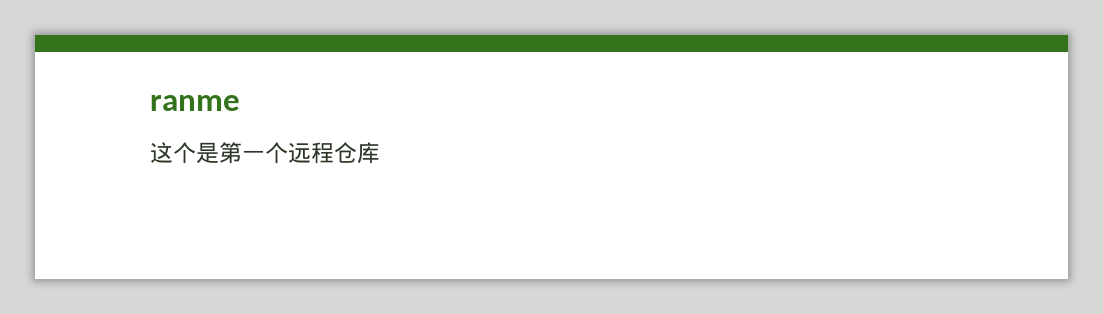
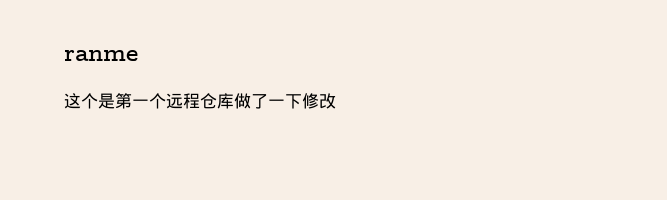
(380, 153) none -> [234,93,336,109] 做了一下修改

